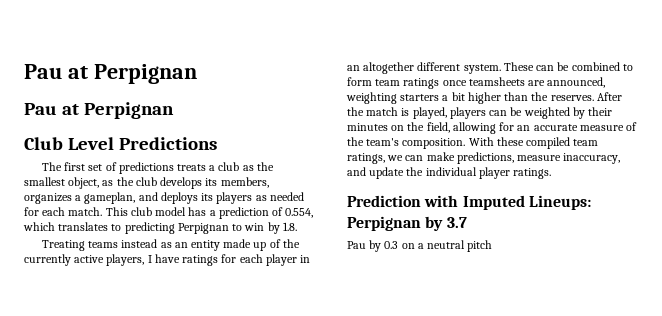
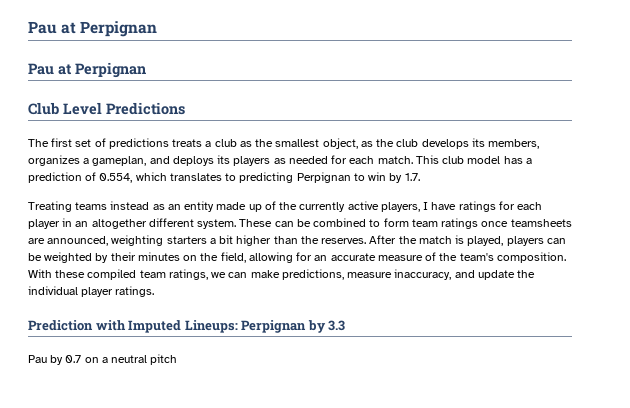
[282,222,297,231] 1.8. -> [404,173,420,181] 1.7.
[446,217,467,228] 3.7 -> [328,320,346,331] 3.3
[384,241,399,249] 0.3 -> [65,355,82,363] 0.7

